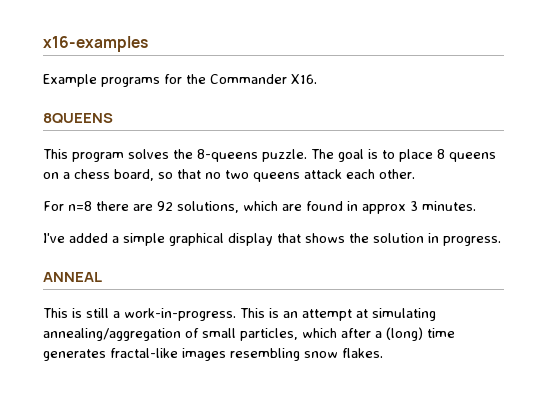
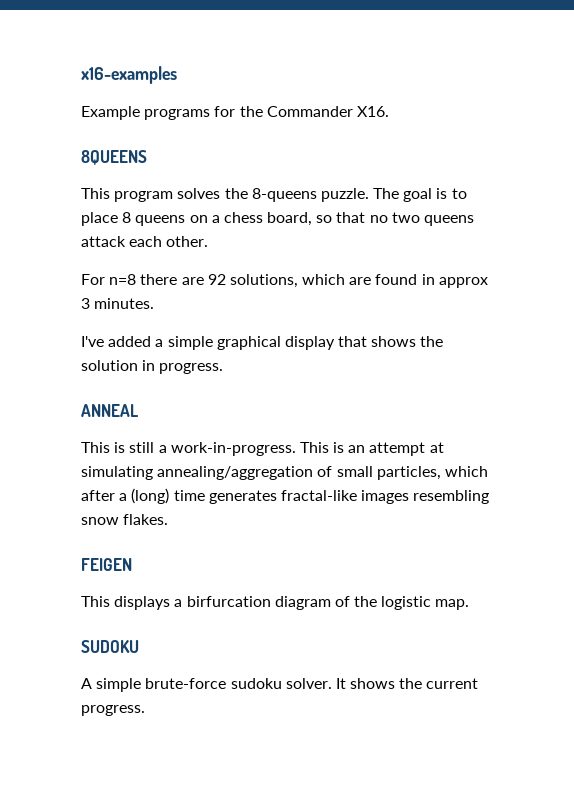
(383, 353) none -> [81,558,132,571] [81,596,470,610] [81,640,139,653] [81,678,479,692] [81,705,145,716] // FEIGEN // This displays a birfurcation diagram of the logistic map. // SUDOKU // A simple brute-force sudoku solver. It shows the current progress.

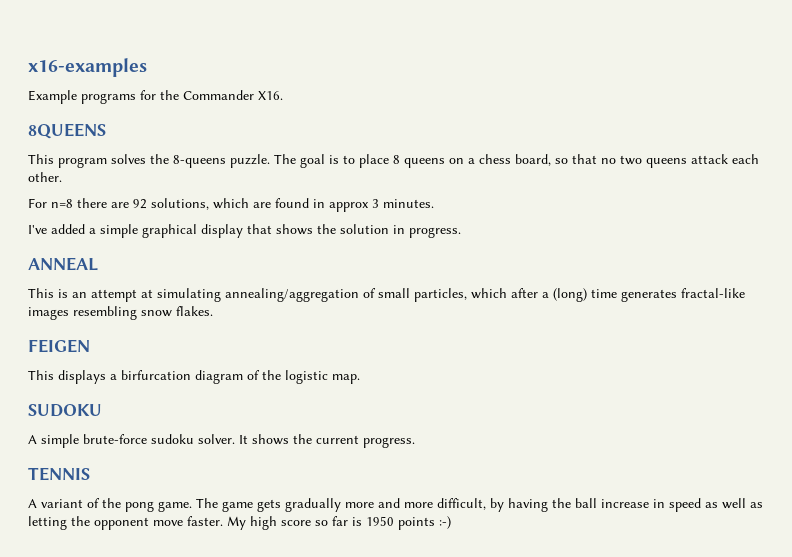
[129,442,345,456] still a work-in-progress. This is -> (68, 293) none
(145, 710) none -> [28,467,90,481] [28,498,763,512] [28,516,451,530] // TENNIS // A variant of the pong game. The game gets gradually more and more difficult, by having the ball increase in speed as well as letting the opponent move faster. My high score so far is 1950 points :-)

